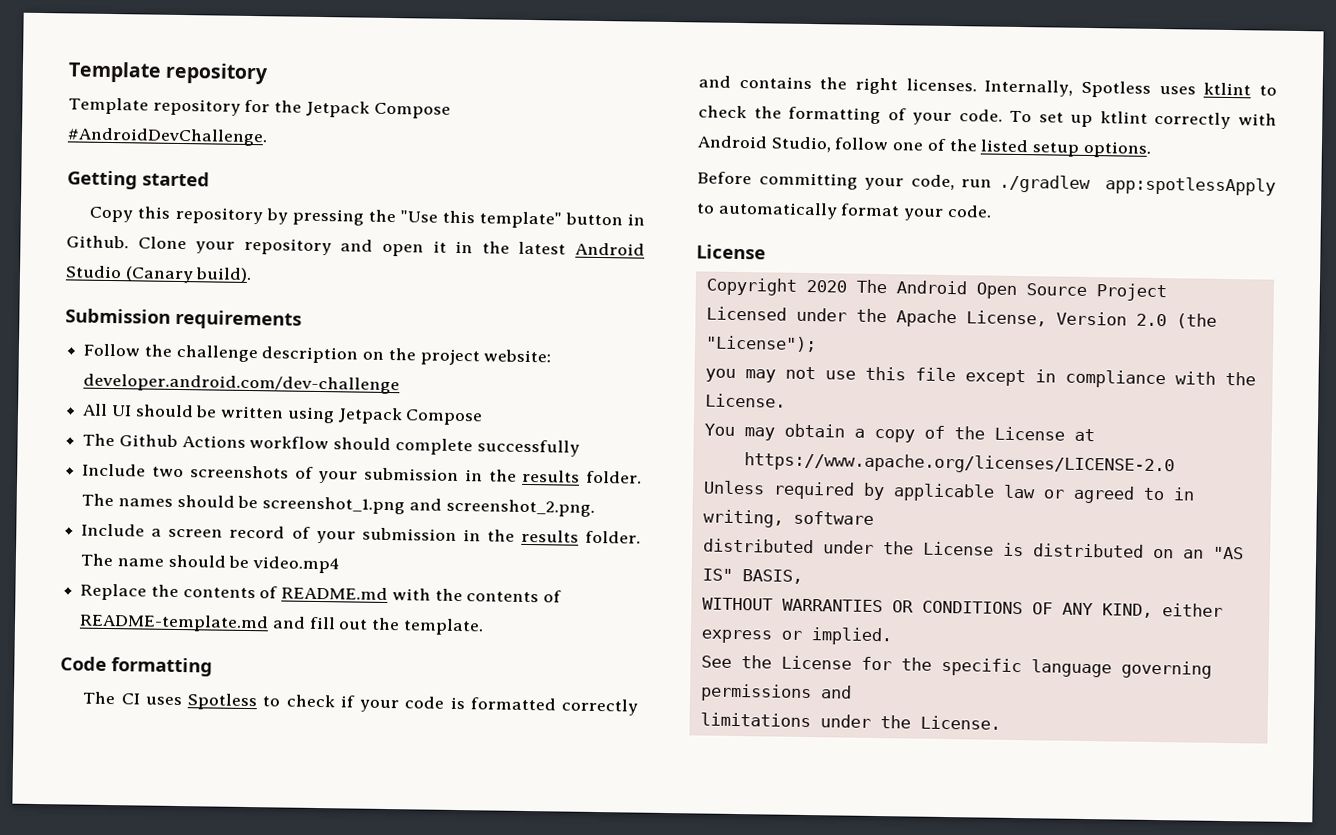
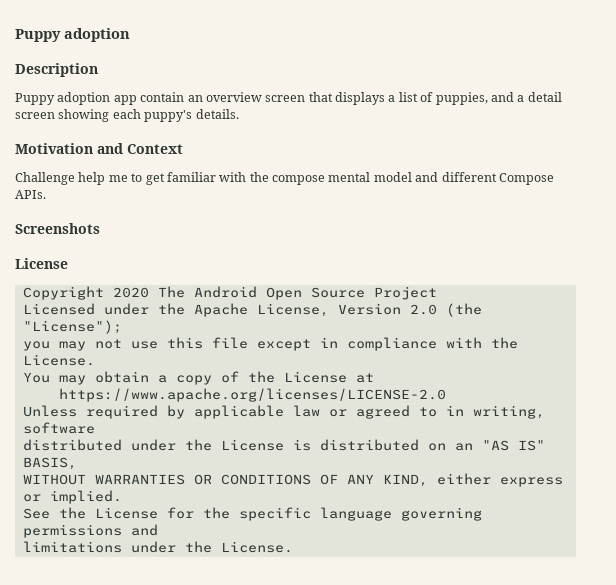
[68,61,270,85] [68,97,451,119] [67,127,268,147] [67,170,210,190] [89,206,646,229] [66,235,646,257] [65,265,253,284] [65,308,302,330] [83,343,552,366] [83,373,401,395] [82,403,484,426] [82,433,580,457] [82,463,642,484] [81,493,595,517] [81,523,641,544] [80,553,341,574] [80,583,563,603] [79,613,484,636] [60,656,213,677] [82,691,638,716] [698,75,1277,98] [698,105,1277,130] [697,135,1151,158] [697,171,1276,196] [696,201,992,221] Template repository // Template repository for the Jetpack Compose #AndroidDevChallenge. // Getting started // Copy this repository by pressing the "Use this template" button in Github. Clone your repository and open it in the latest Android Studio (Canary build). // Submission requirements // Follow the challenge description on the project website: developer.android.com/dev-challenge // All UI should be written using Jetpack Compose // The Github Actions workflow should complete successfully // Include two screenshots of your submission in the results folder. The names should be screenshot_1.png and screenshot_2.png. // Include a screen record of your submission in the results folder. The name should be video.mp4 // Replace the contents of README.md with the contents of README-template.md and fill out the template. // Code formatting // The CI uses Spotless to check if your code is formatted correctly and contains the right licenses. Internally, Spotless uses ktlint to check the formatting of your code. To set up ktlint correctly with Android Studio, follow one of the listed setup options. // Before committing your code, run ./gradlew app:spotlessApply to automatically format your code. -> [15,28,130,42] [15,63,98,77] [15,92,562,105] [15,109,239,122] [15,143,183,154] [15,172,554,185] [15,190,46,199] [15,223,100,234] Puppy adoption // Description // Puppy adoption app contain an overview screen that displays a list of puppies, and a detail screen showing each puppy's details. // Motivation and Context // Challenge help me to get familiar with the compose mental model and different Compose APIs. // Screenshots

